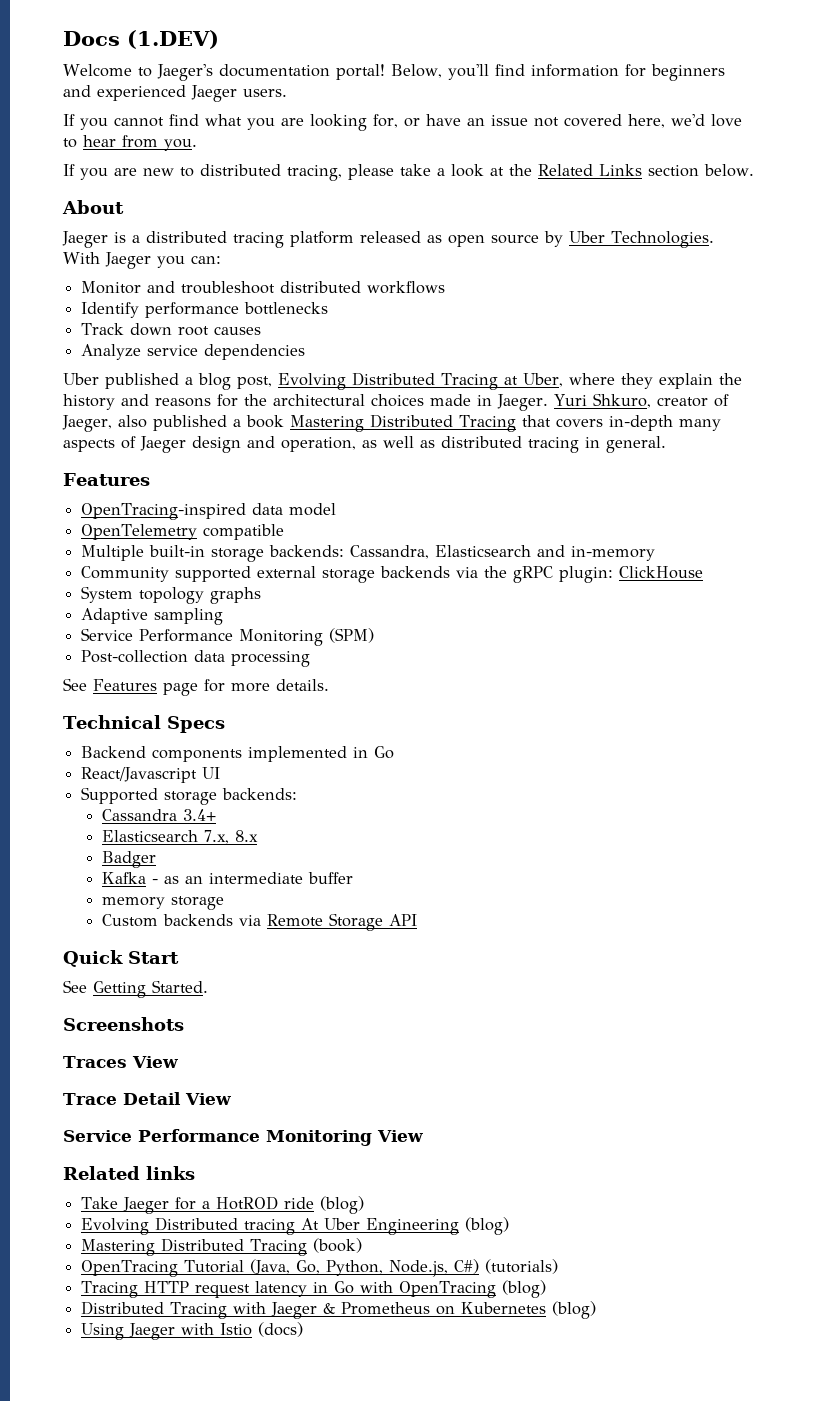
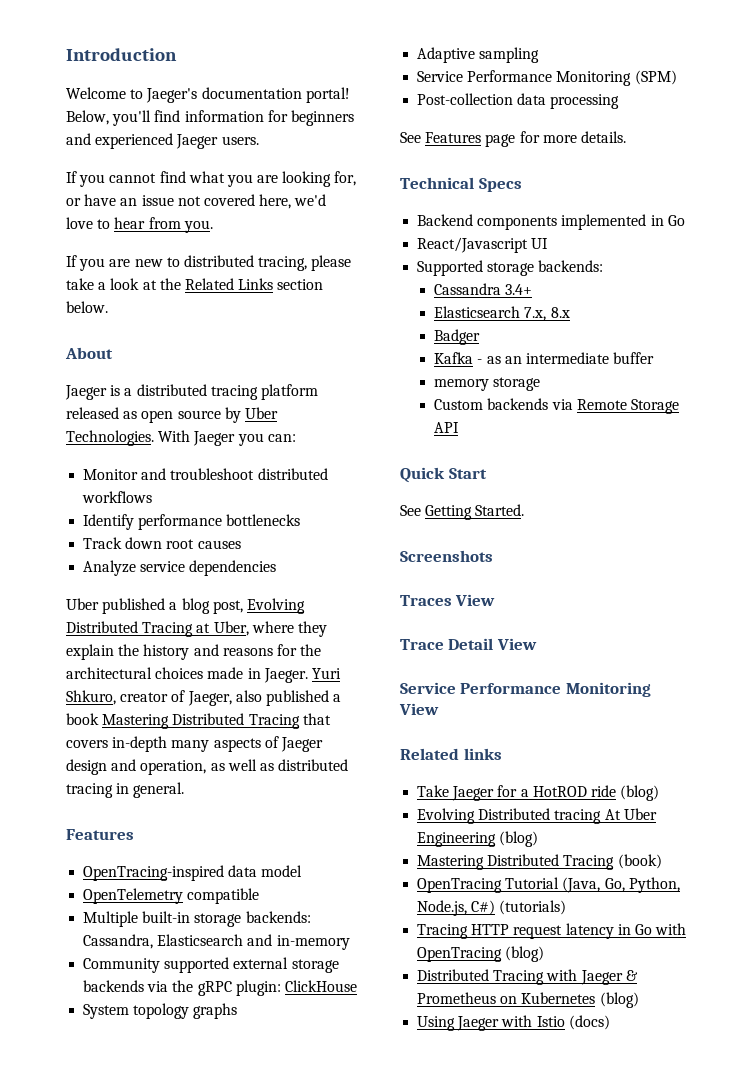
[63,30,219,49] Docs (1.DEV) -> [66,48,177,61] Introduction

